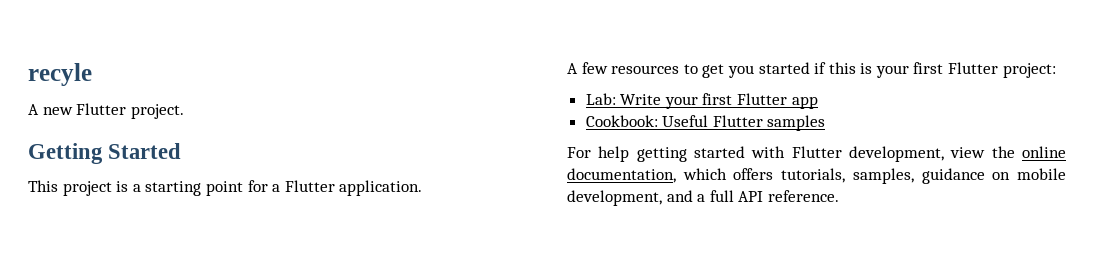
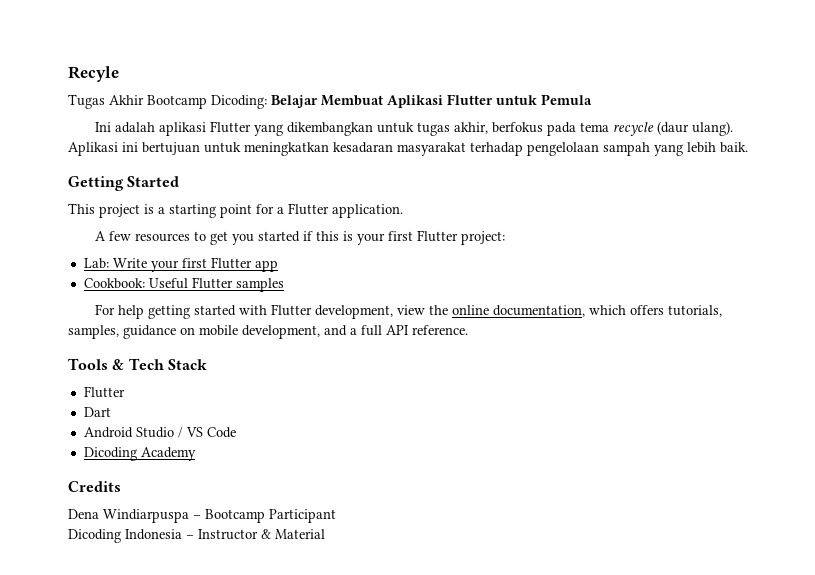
[28,63,92,86] [28,103,184,119] recyle // A new Flutter project. -> [68,66,119,82] [68,94,592,109] [95,121,734,136] [68,142,748,156] Recyle // Tugas Akhir Bootcamp Dicoding: Belajar Membuat Aplikasi Flutter untuk Pemula // Ini adalah aplikasi Flutter yang dikembangkan untuk tugas akhir, berfokus pada tema recycle (daur ulang). Aplikasi ini bertujuan untuk meningkatkan kesadaran masyarakat terhadap pengelolaan sampah yang lebih baik.
(839, 196) none -> [68,358,207,370] [83,386,125,398] [83,407,111,417] [83,427,236,438] [83,447,196,461] [68,481,121,492] [68,509,336,523] [68,529,325,543] // Tools & Tech Stack // Flutter // Dart // Android Studio / VS Code // Dicoding Academy // Credits // Dena Windiarpuspa – Bootcamp Participant // Dicoding Indonesia – Instructor & Material

